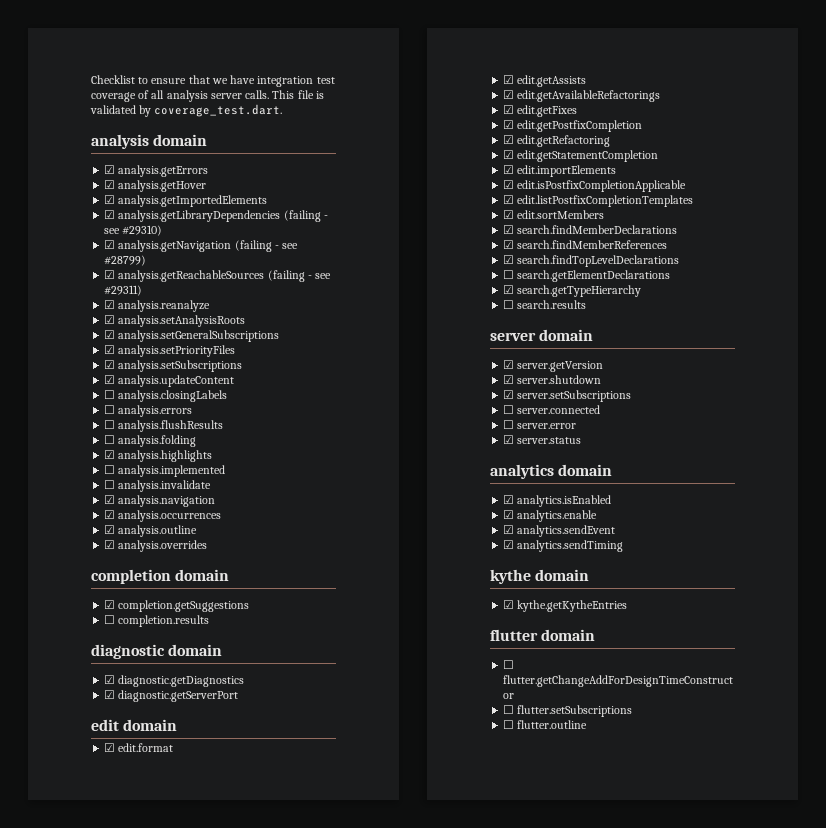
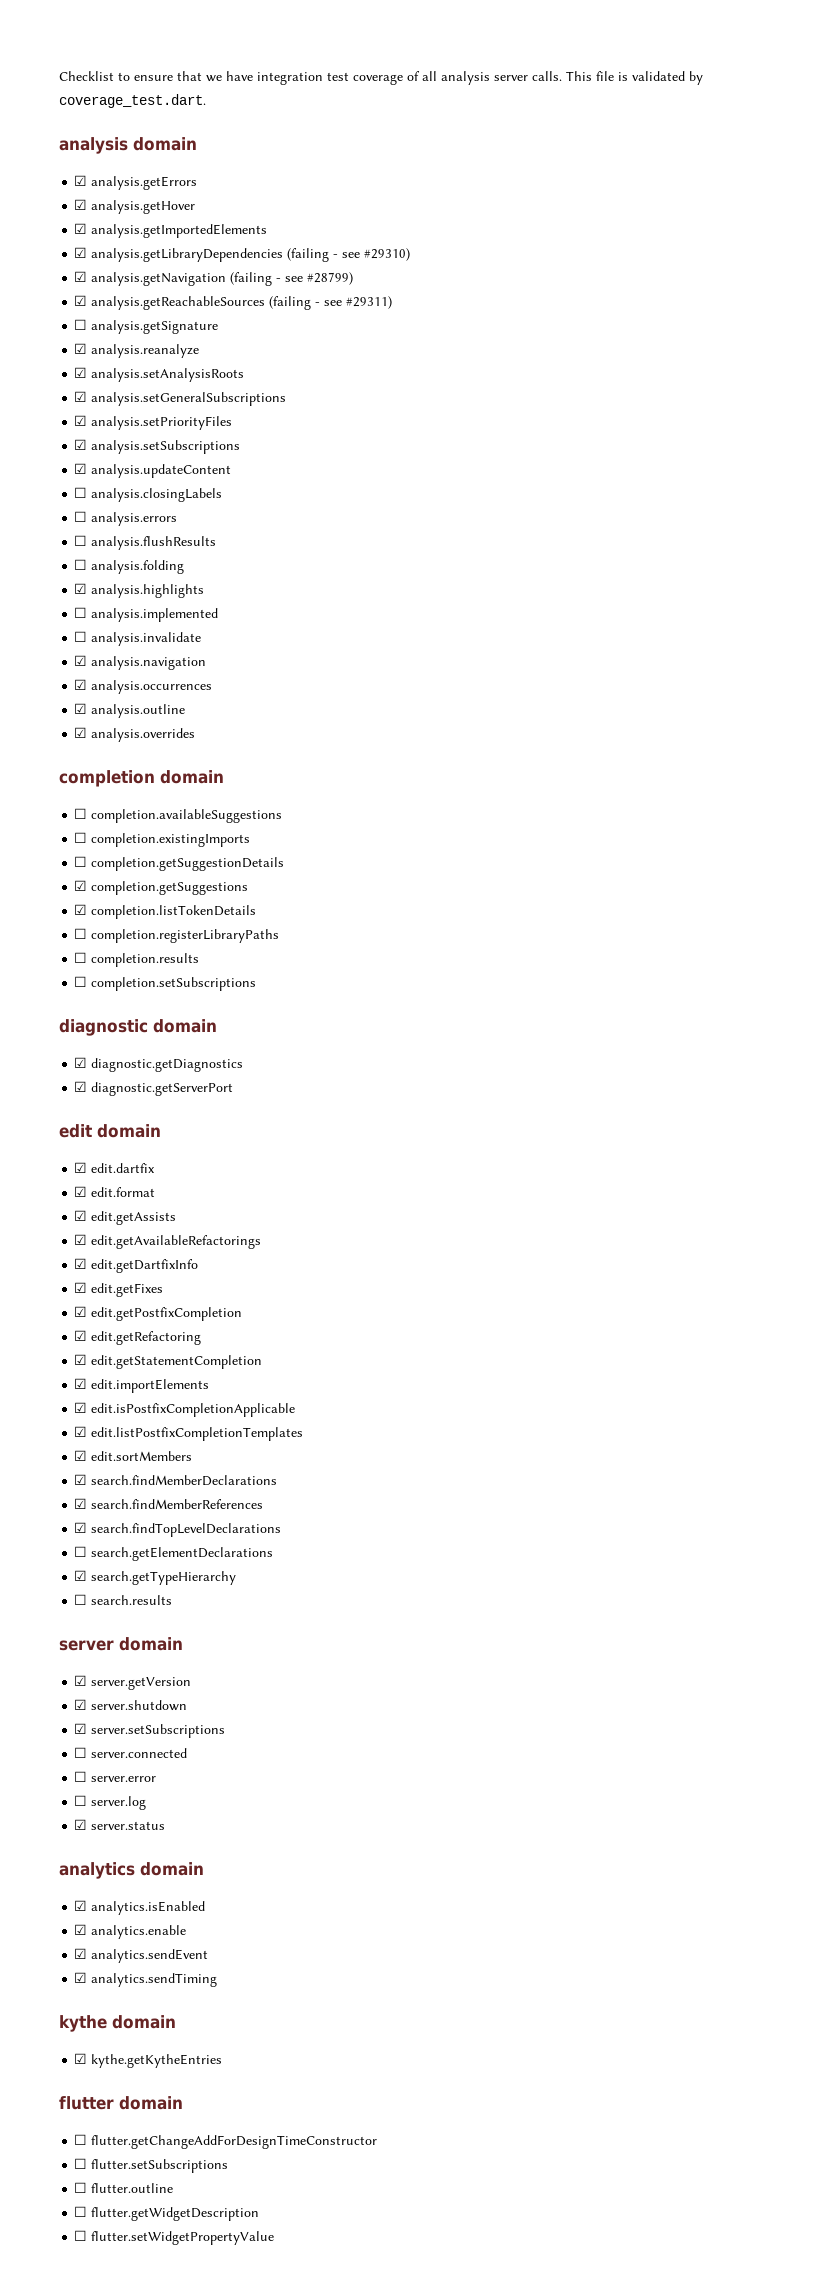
(143, 290) none -> [74,319,219,334] // ☐ analysis.getSignature
[104,600,250,612] ☑ completion.getSuggestions -> [74,808,283,823] [74,832,251,847] [74,856,285,871] [74,880,249,895] [74,904,257,919] [74,928,280,943] ☐ completion.availableSuggestions // ☐ completion.existingImports // ☐ completion.getSuggestionDetails // ☑ completion.getSuggestions // ☑ completion.listTokenDetails // ☐ completion.registerLibraryPaths
(210, 621) none -> [74,976,257,991] // ☐ completion.setSubscriptions
(178, 725) none -> [74,1162,156,1173] // ☑ edit.dartfix
(661, 96) none -> [74,1258,199,1273] // ☑ edit.getDartfixInfo
(577, 426) none -> [74,1795,147,1810] // ☐ server.log
(588, 724) none -> [74,2206,260,2221] [74,2230,275,2245] // ☐ flutter.getWidgetDescription // ☐ flutter.setWidgetPropertyValue

